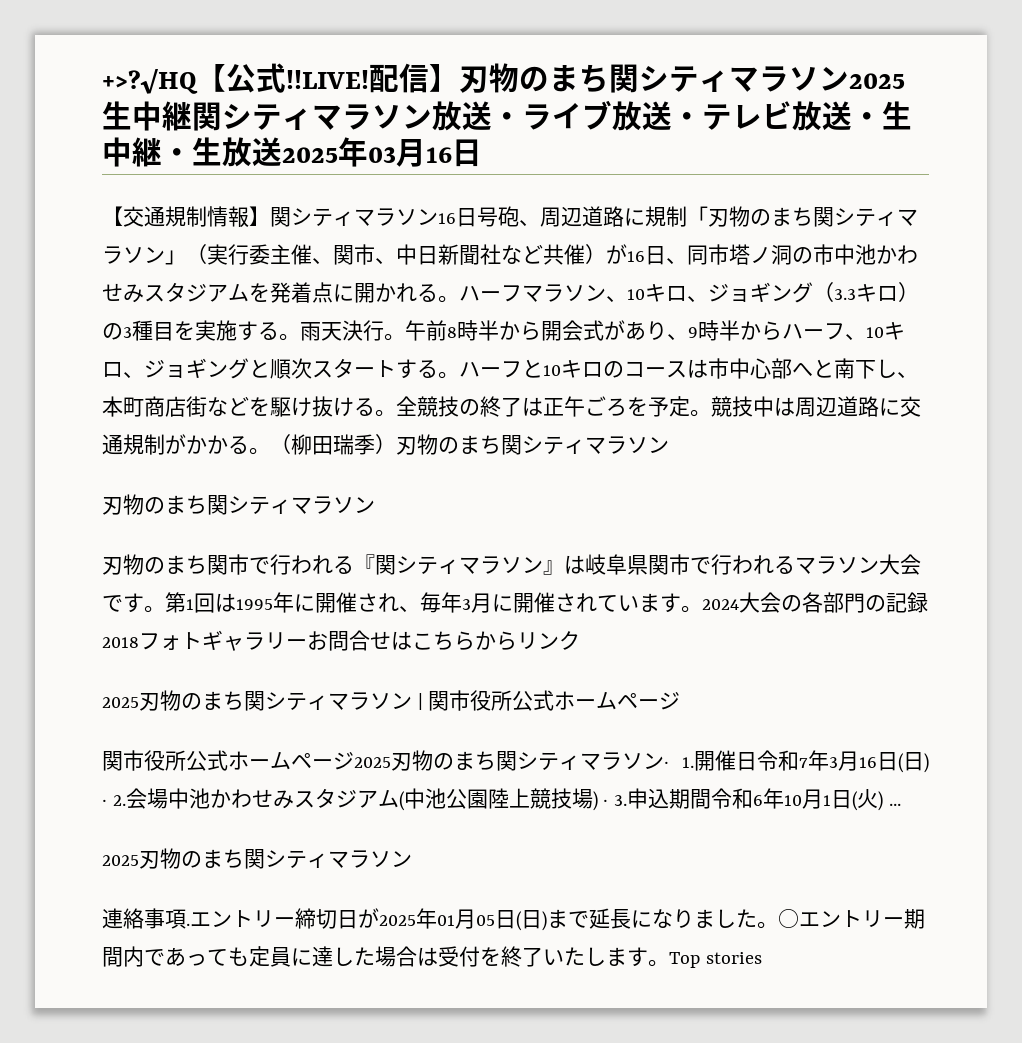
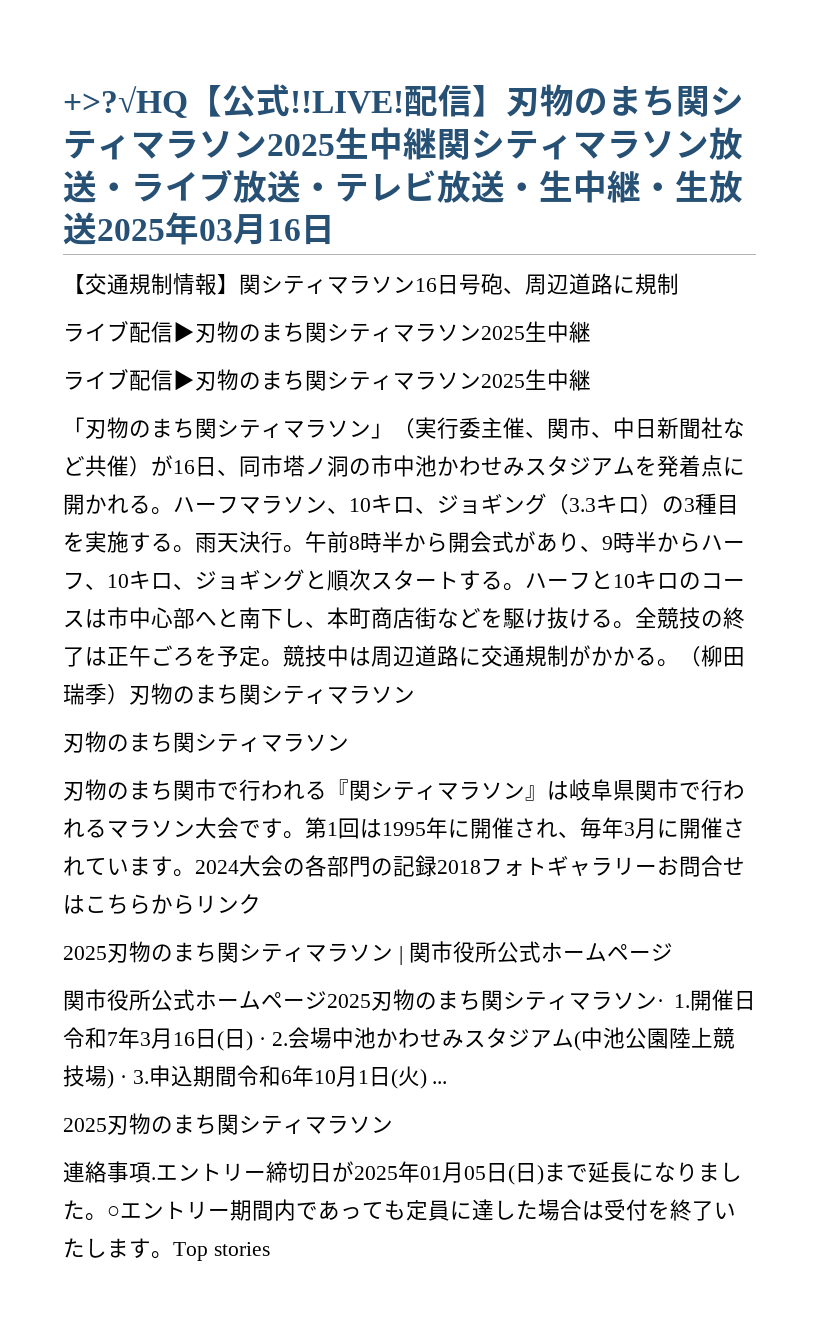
(687, 216) none -> [63,321,591,343] [63,369,591,391] // ライブ配信▶刃物のまち関シティマラソン2025生中継 // ライブ配信▶刃物のまち関シティマラソン2025生中継 //

